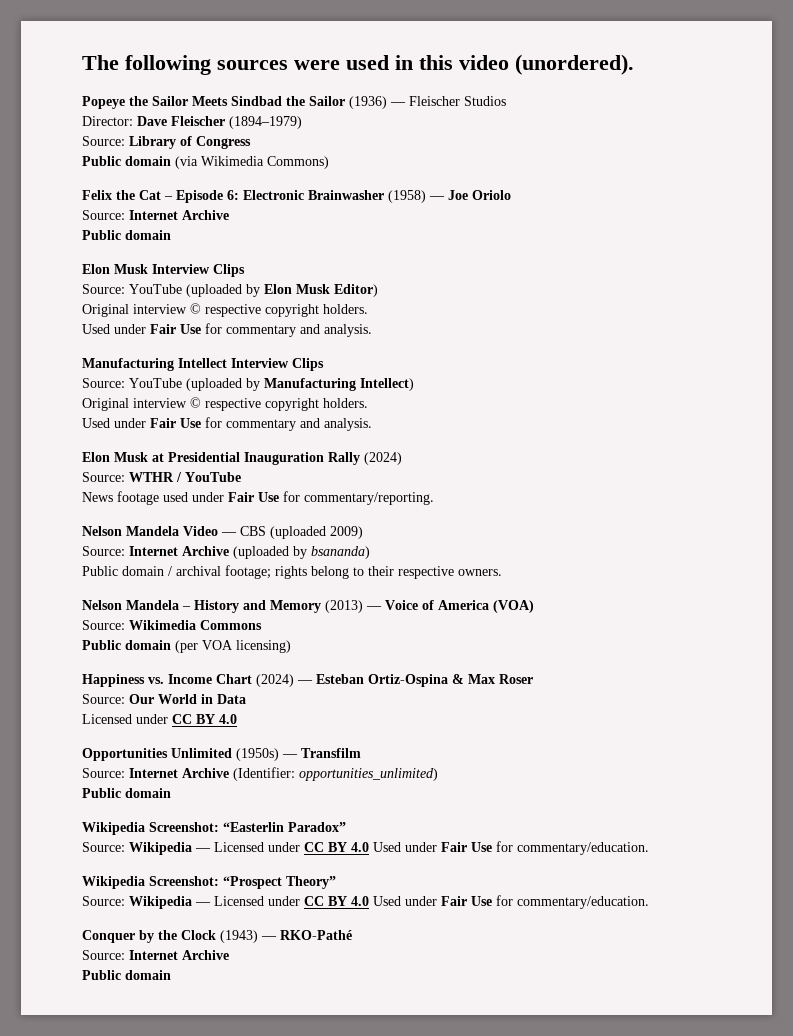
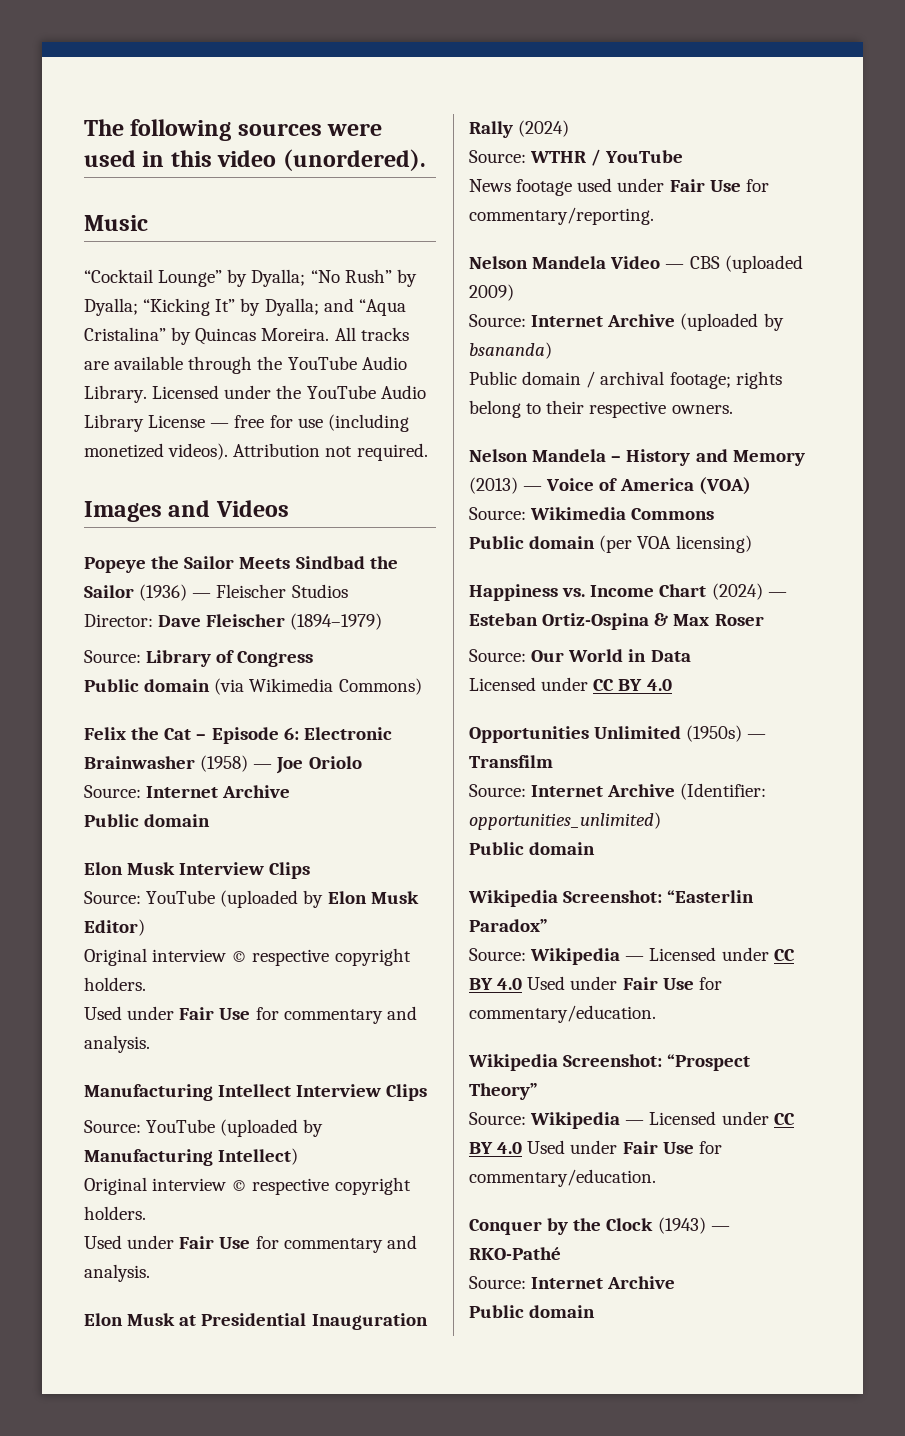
(634, 64) none -> [84,215,148,231] [84,269,417,287] [84,298,406,316] [84,327,409,345] [84,356,407,374] [84,385,426,403] [84,414,409,432] [84,443,428,461] [84,500,289,522] // Music // “Cocktail Lounge” by Dyalla; “No Rush” by Dyalla; “Kicking It” by Dyalla; and “Aqua Cristalina” by Quincas Moreira. All tracks are available through the YouTube Audio Library. Licensed under the YouTube Audio Library License — free for use (including monetized videos). Attribution not required. // Images and Videos

